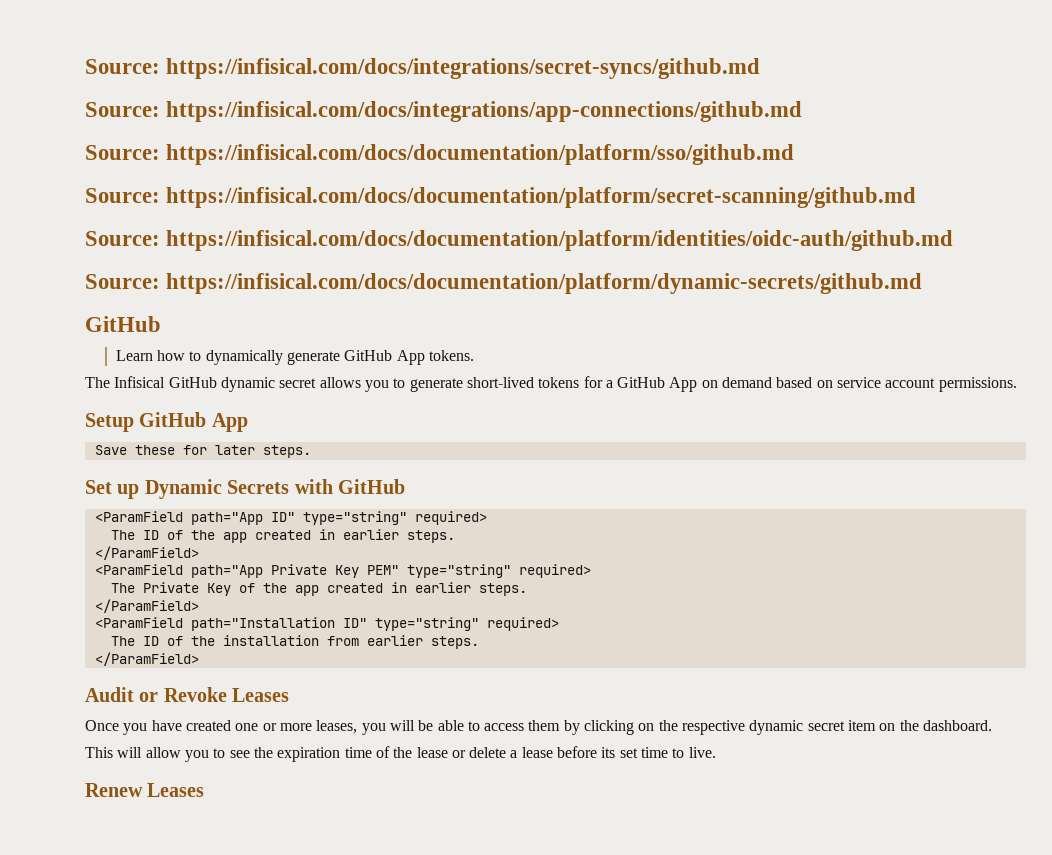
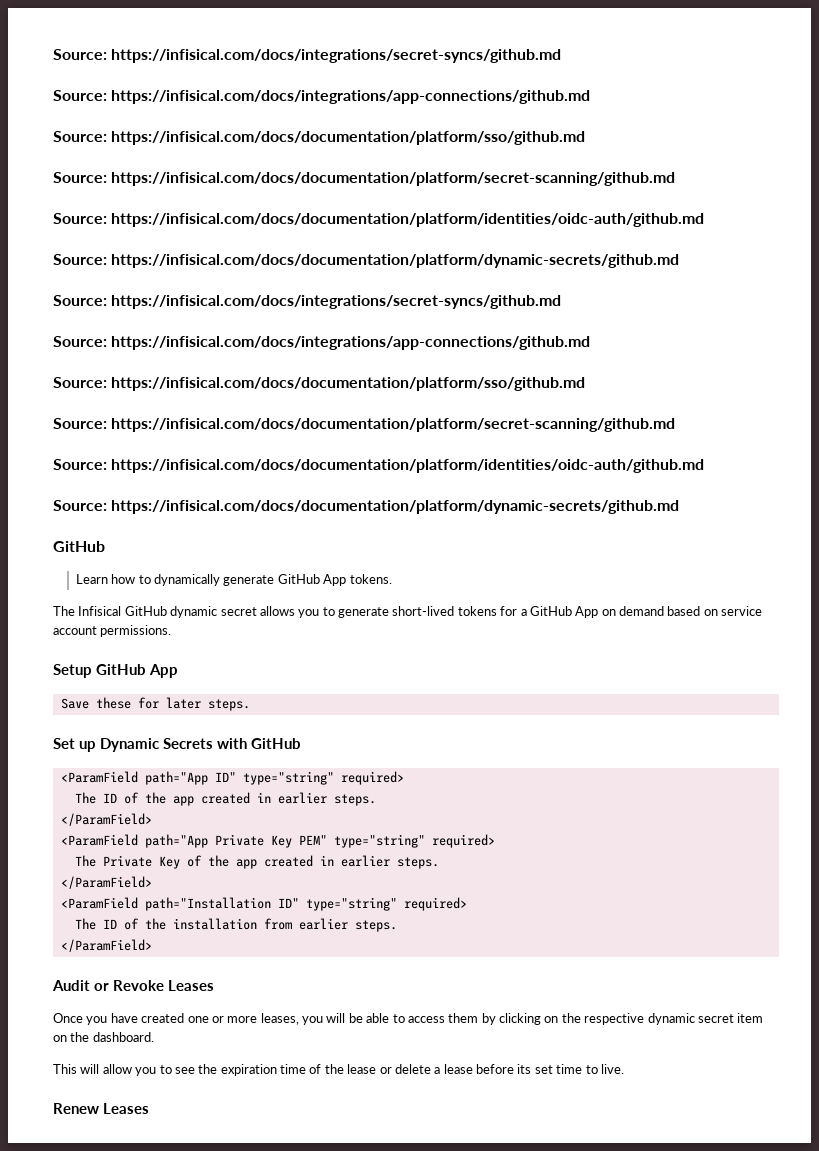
(923, 283) none -> [53,295,562,309] [53,336,591,350] [53,377,586,391] [53,418,676,432] [53,459,705,473] [53,500,680,514] // Source: https://infisical.com/docs/integrations/secret-syncs/github.md // Source: https://infisical.com/docs/integrations/app-connections/github.md // Source: https://infisical.com/docs/documentation/platform/sso/github.md // Source: https://infisical.com/docs/documentation/platform/secret-scanning/github.md // Source: https://infisical.com/docs/documentation/platform/identities/oidc-auth/github.md // Source: https://infisical.com/docs/documentation/platform/dynamic-secrets/github.md

